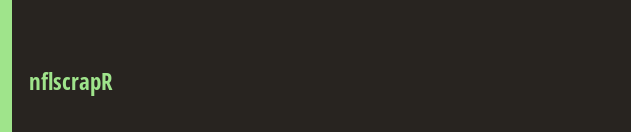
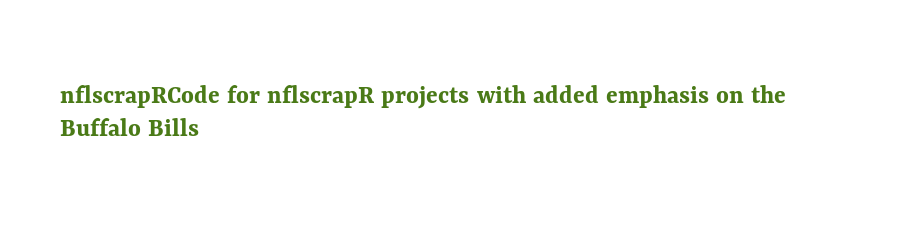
[29,72,113,96] nflscrapR -> [60,85,787,109] [60,118,200,136] nflscrapRCode for nflscrapR projects with added emphasis on the Buffalo Bills

